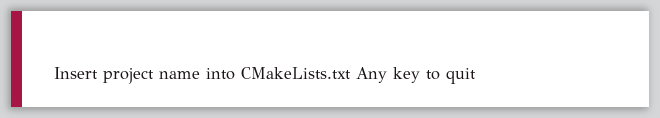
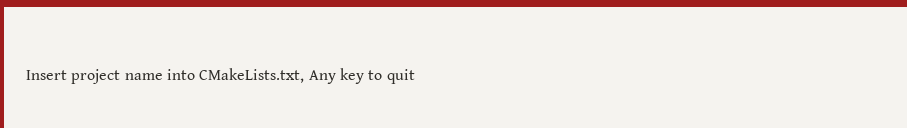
[241,67,351,79] CMakeLists.txt -> [199,68,305,83] CMakeLists.txt,

